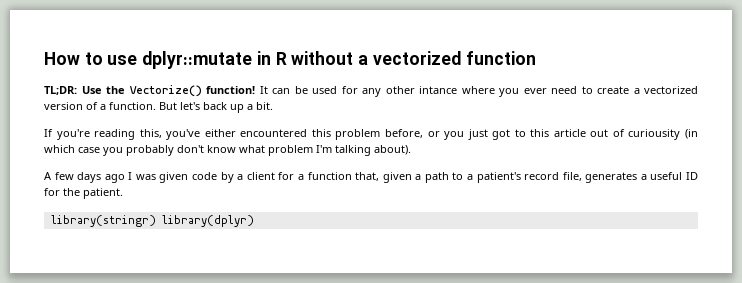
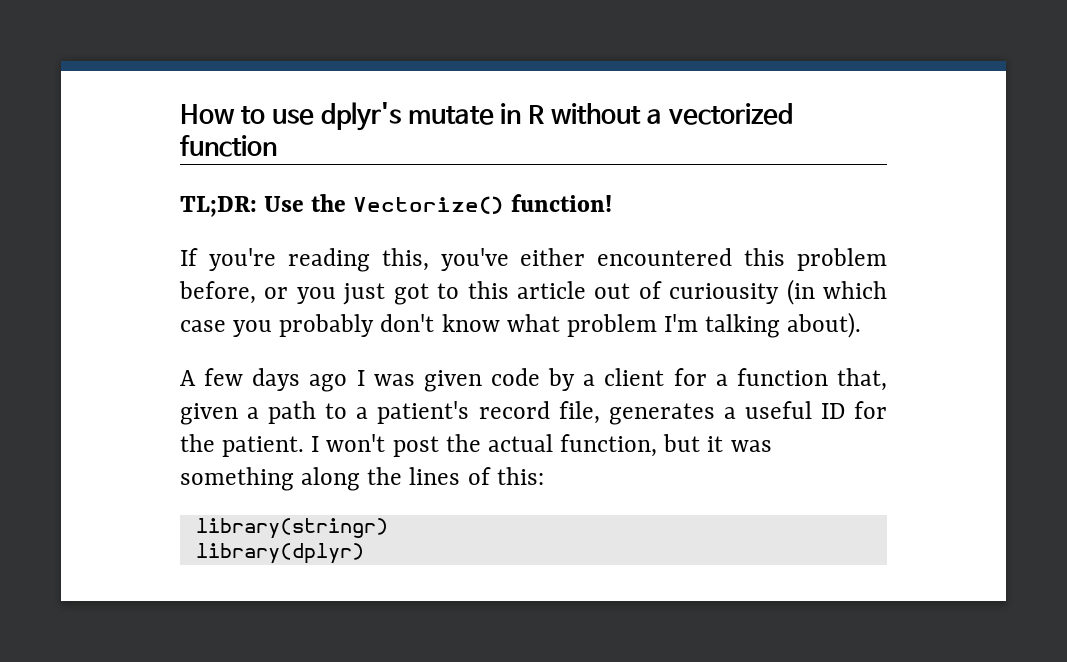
[142,51,253,69] dplyr::mutate -> [320,102,494,131] dplyr's mutate
[259,86,698,97] [44,102,273,113] It can be used for any other intance where you ever need to create a vectorized version of a function. But let's back up a bit. -> (612, 203) none
(123, 193) none -> [311,434,772,457] [180,467,544,491] I won't post the actual function, but it was something along the lines of this:
(156, 221) none -> (388, 528) //

